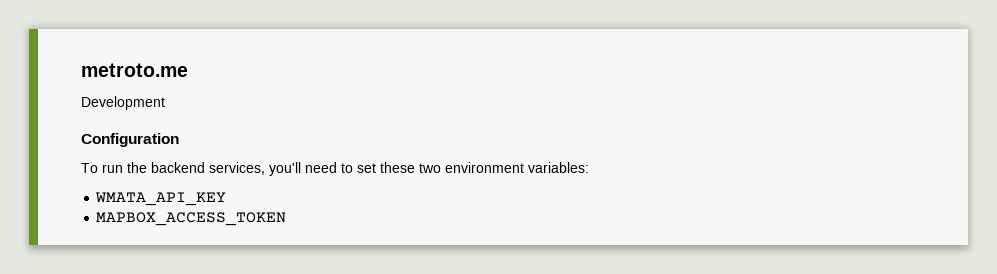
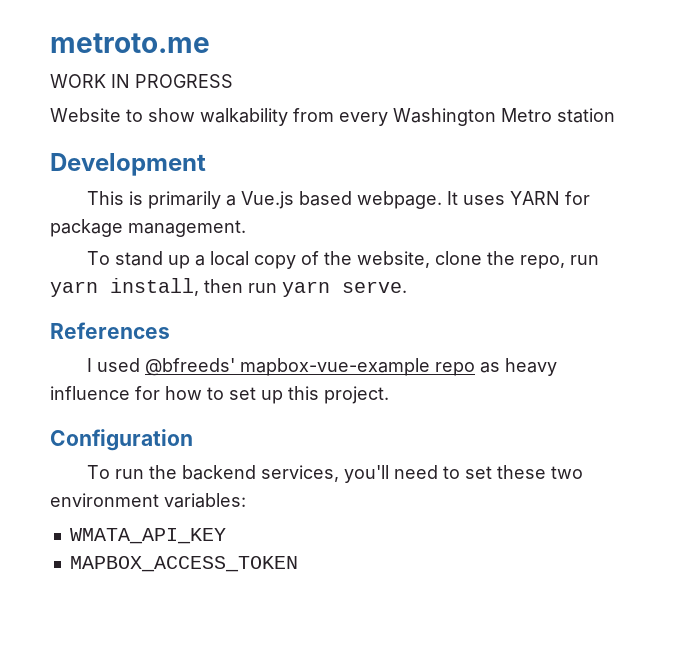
[81,96,165,110] Development -> [50,74,233,88] [50,108,615,126] [50,153,206,176] [86,191,590,209] [50,219,246,237] [86,251,599,269] [50,278,407,297] [50,322,170,339] [86,358,557,376] [50,386,389,404] WORK IN PROGRESS // Website to show walkability from every Washington Metro station // Development // This is primarily a Vue.js based webpage. It uses YARN for package management. // To stand up a local copy of the website, clone the repo, run yarn install, then run yarn serve. // References // I used @bfreeds' mapbox-vue-example repo as heavy influence for how to set up this project.

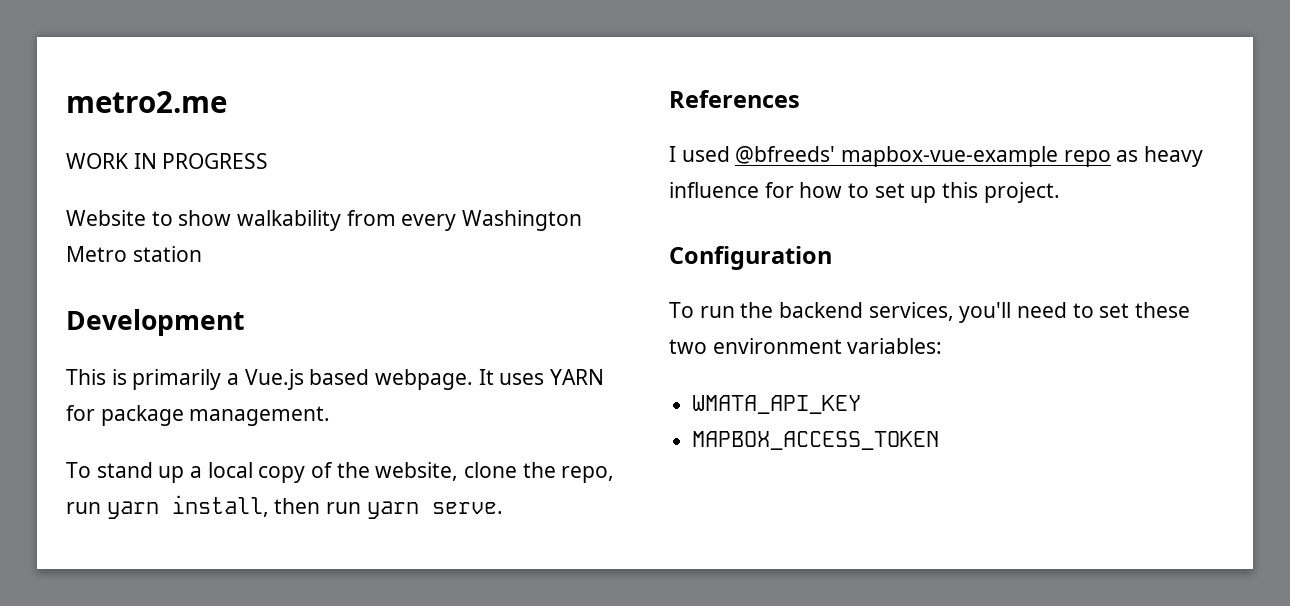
[50,33,210,53] metroto.me -> [66,91,227,113] metro2.me

